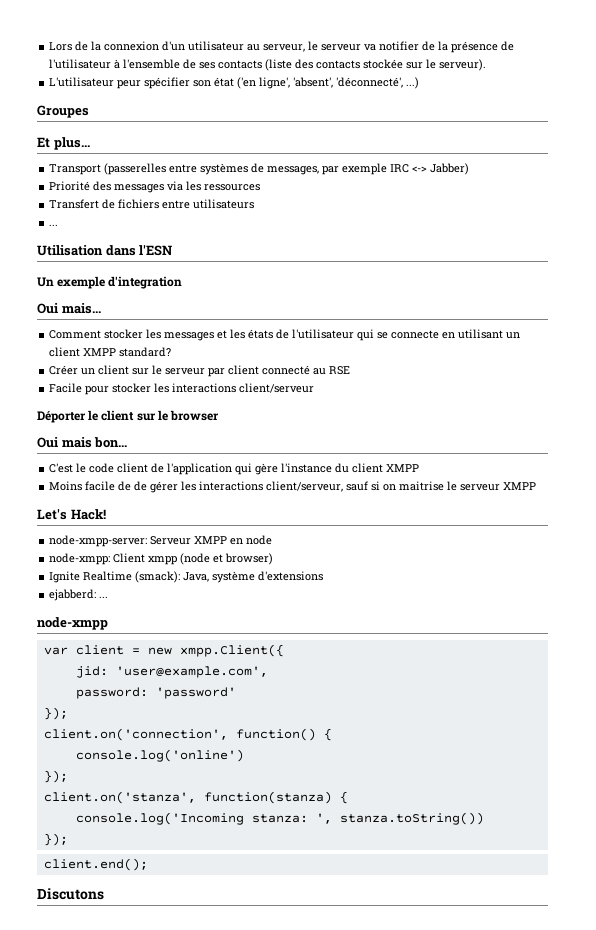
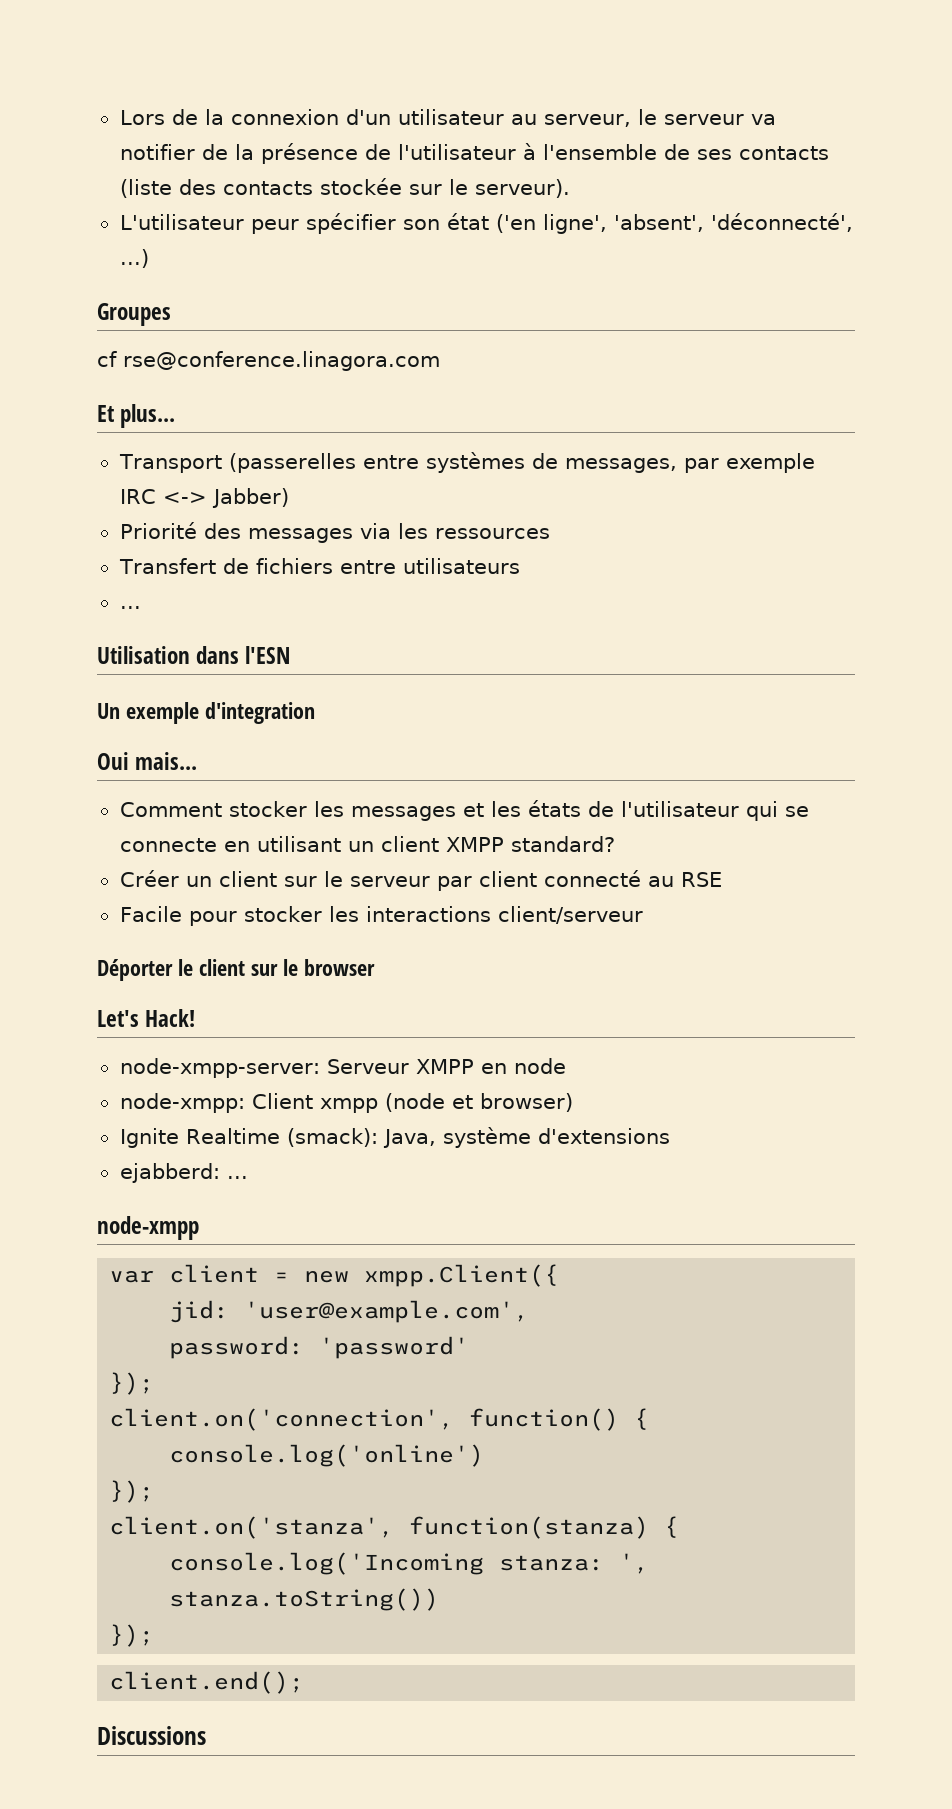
(89, 111) none -> [97,351,440,371] // cf rse@conference.linagora.com
[37,437,128,448] [49,463,420,475] [49,481,537,493] // Oui mais bon... // C'est le code client de l'application qui gère l'instance du client XMPP // Moins facile de de gérer les interactions client/serveur, sauf si on maitrise le serveur XMPP -> (375, 967) none
[37,888,104,900] Discutons -> [97,1726,206,1745] Discussions

